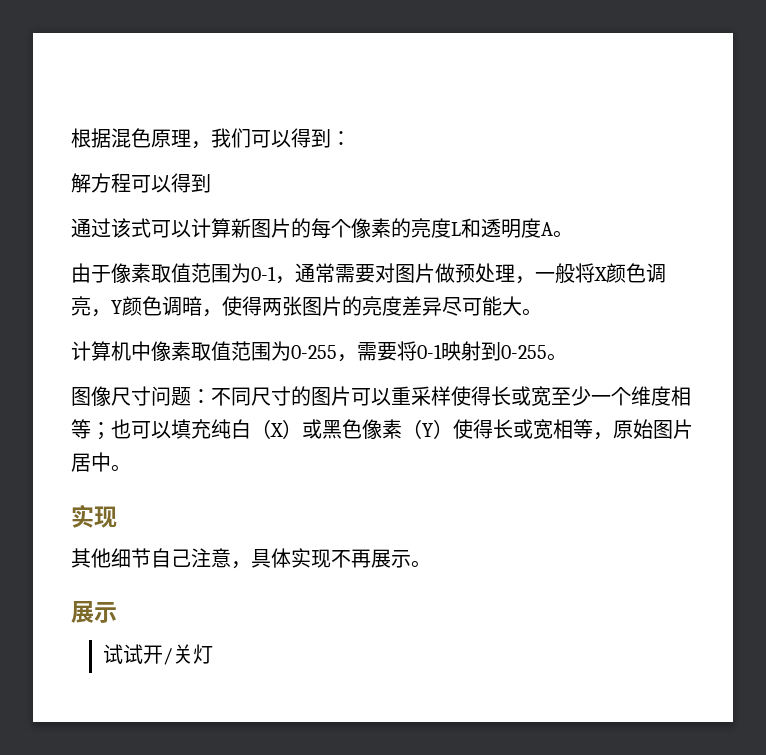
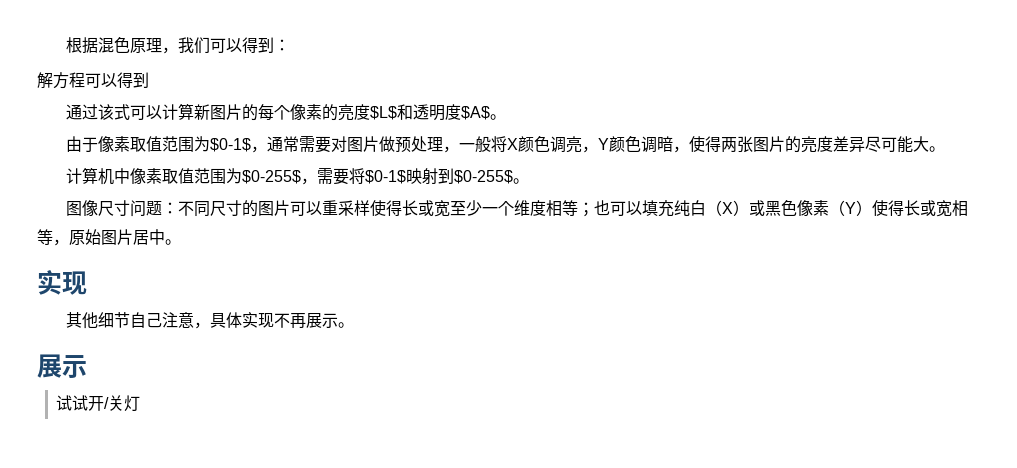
[451,222,461,236] L -> [369,106,397,120] $L$
[541,222,553,236] A -> [460,106,490,120] $A$
[251,266,276,281] 0-1 -> [209,138,251,152] $0-1$
[291,345,337,359] 0-255 -> [241,170,301,184] $0-255$
[417,341,547,361] 0-1映射到0-255 -> [364,168,513,185] $0-1$映射到$0-255$

